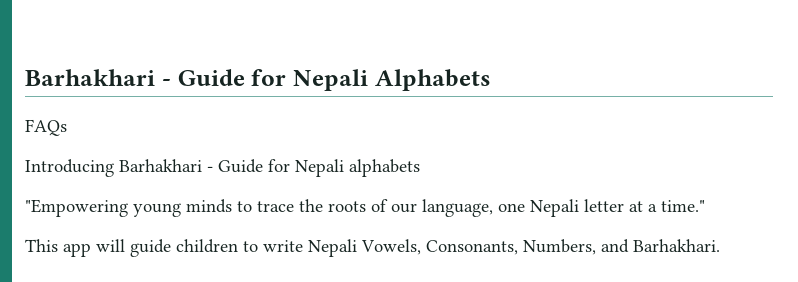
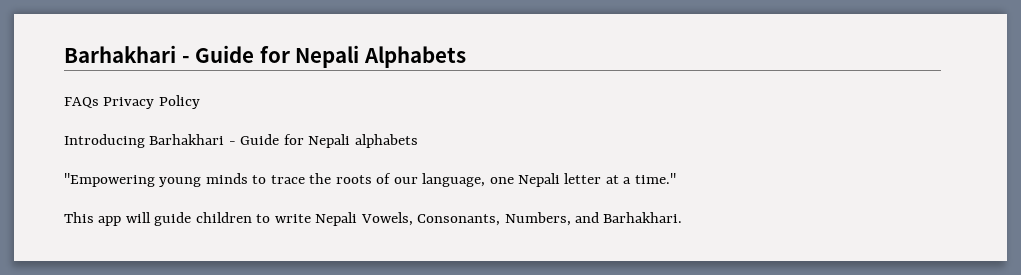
(67, 127) none -> [103,95,200,109] Privacy Policy

